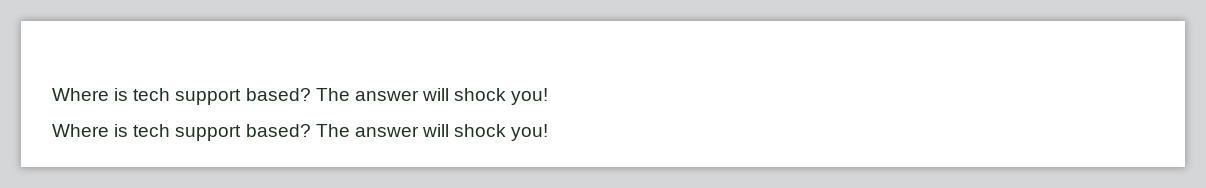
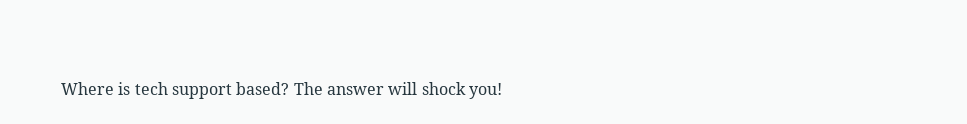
[52,124,549,141] // Where is tech support based? The answer will shock you! -> (502, 91) none

